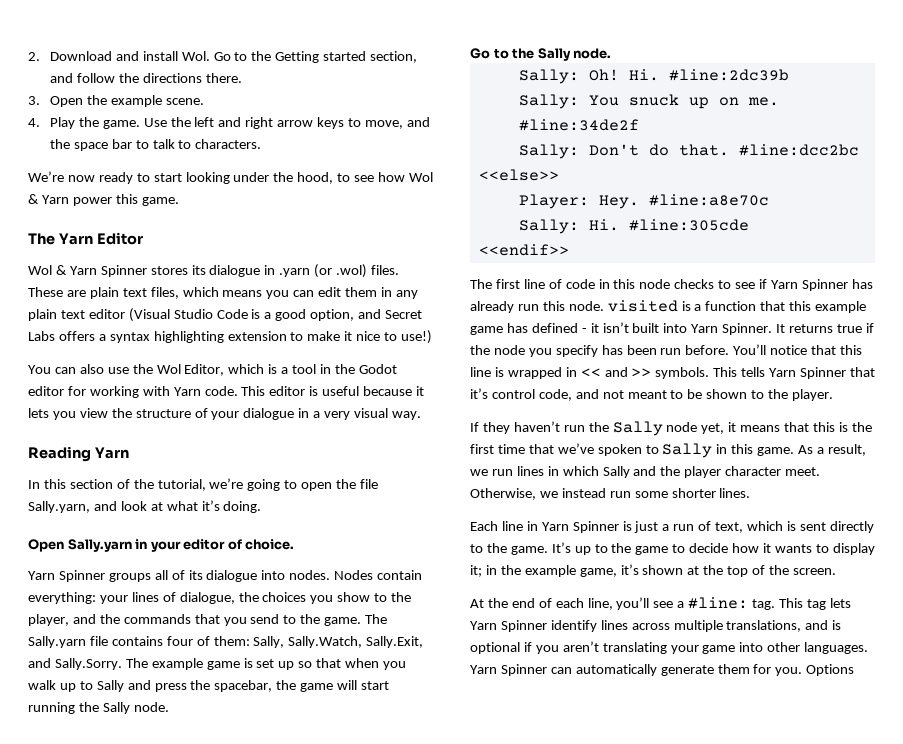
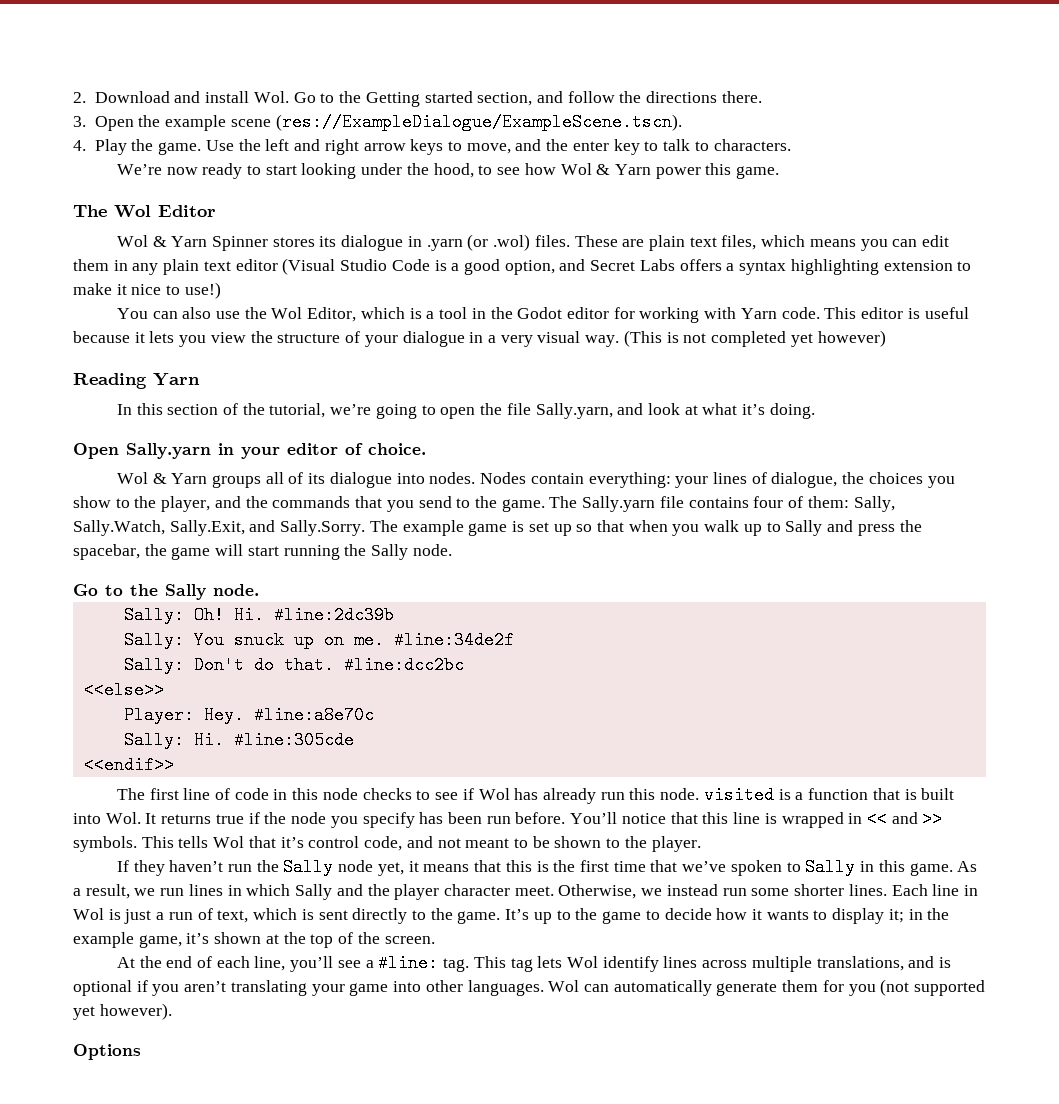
[165,98,204,105] scene. -> [230,113,682,131] scene (res://ExampleDialogue/ExampleScene.tscn).
[73,139,132,151] space bar -> [572,139,640,155] enter key
[58,233,93,245] Yarn -> [114,205,151,218] Wol
(421, 415) none -> [623,330,886,347] (This is not completed yet however)
[28,570,105,582] Yarn Spinner -> [116,472,208,484] Wol & Yarn
[770,279,848,291] Yarn Spinner -> [478,788,510,800] Wol
[789,301,867,313] [470,322,773,335] this example game has defined - it isn’t built into Yarn Spinner. -> [904,788,955,800] [73,812,141,824] is built into Wol.
[769,367,847,379] Yarn Spinner -> [213,836,245,848] Wol
(751, 493) // -> (887, 890) none
[541,521,619,533] Yarn Spinner -> [73,908,104,920] Wol
[470,620,547,632] Yarn Spinner -> [567,956,599,968] Wol
[470,664,547,676] Yarn Spinner -> [548,980,580,992] Wol
[775,667,803,676] you. -> [848,979,986,996] [73,1003,172,1020] you (not supported yet however). //

